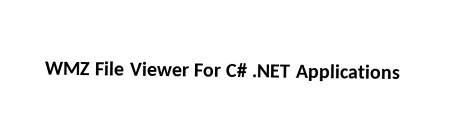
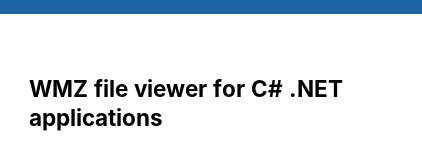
[94,61,222,77] File Viewer For -> [94,79,246,97] file viewer for
[294,63,401,83] Applications -> [29,108,163,131] applications

